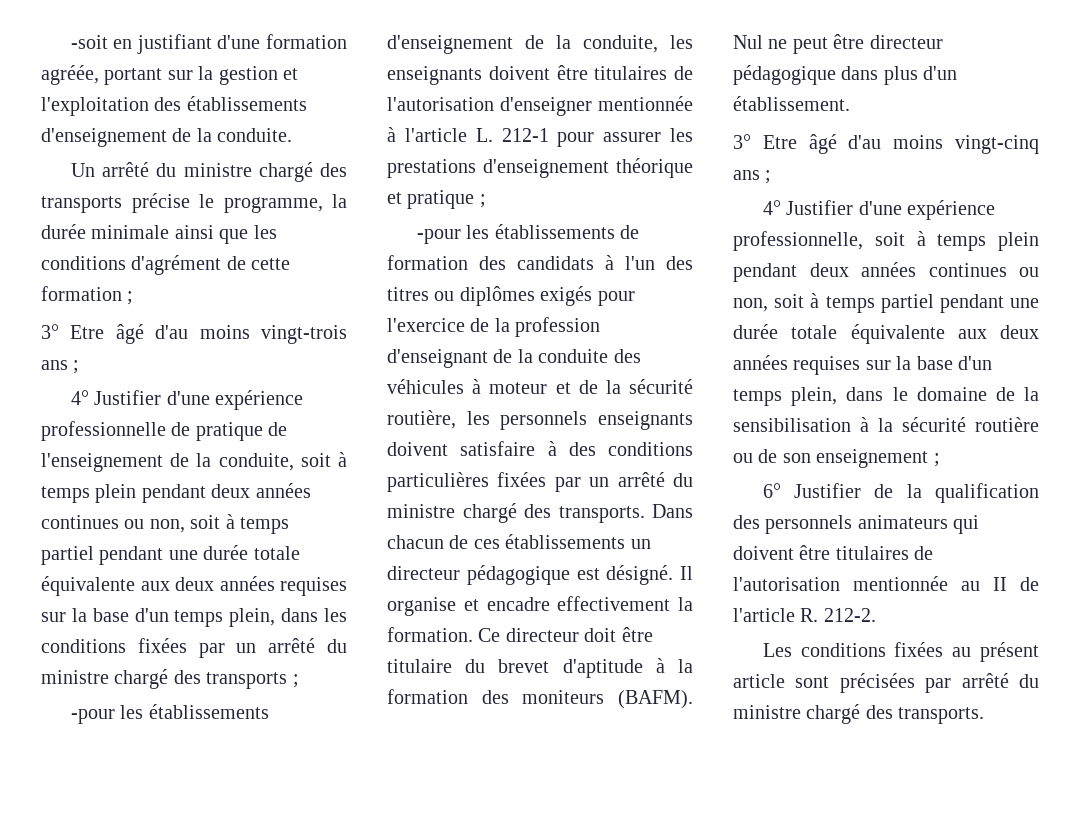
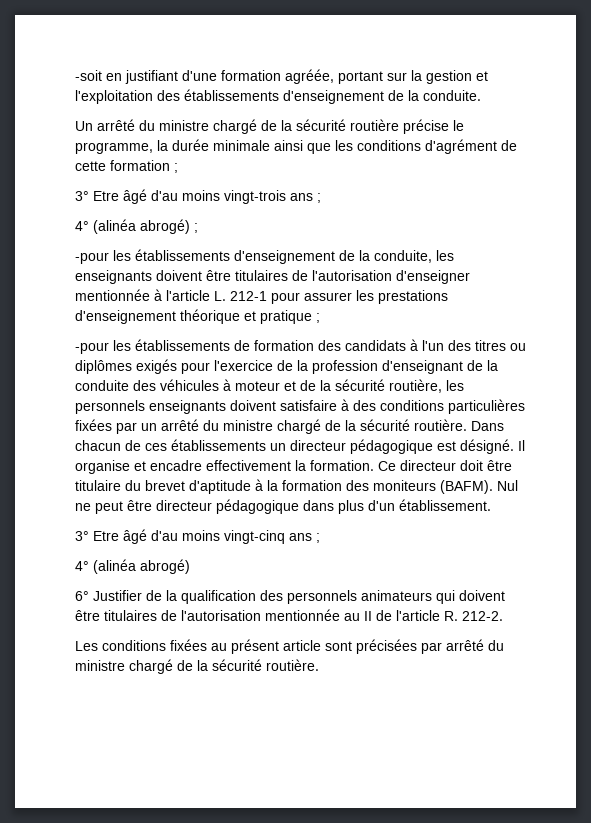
[320,163,347,177] [41,196,122,213] des transports -> [261,119,399,131] de la sécurité routière
[94,390,303,410] [41,421,288,441] [41,452,347,472] [41,483,311,503] [41,514,289,534] [41,545,300,565] [41,576,347,596] [41,608,347,627] [41,638,348,658] [41,669,288,689] Justifier d'une expérience professionnelle de pratique de l'enseignement de la conduite, soit à temps plein pendant deux années continues ou non, soit à temps partiel pendant une durée totale équivalente aux deux années requises sur la base d'un temps plein, dans les conditions fixées par un arrêté du ministre chargé des transports -> [93,219,190,234] (alinéa abrogé)
[524,504,645,523] des transports. -> [325,419,467,431] de la sécurité routière.
[786,200,995,220] [733,231,1039,251] [733,262,1039,282] [733,293,1039,313] [733,324,1039,344] [733,355,992,375] [733,387,1039,406] [733,417,1039,432] [733,449,940,468] Justifier d'une expérience professionnelle, soit à temps plein pendant deux années continues ou non, soit à temps partiel pendant une durée totale équivalente aux deux années requises sur la base d'un temps plein, dans le domaine de la sensibilisation à la sécurité routière ou de son enseignement ; -> [93,559,190,574] (alinéa abrogé)
[865,705,985,724] des transports. -> [177,659,319,671] de la sécurité routière.

